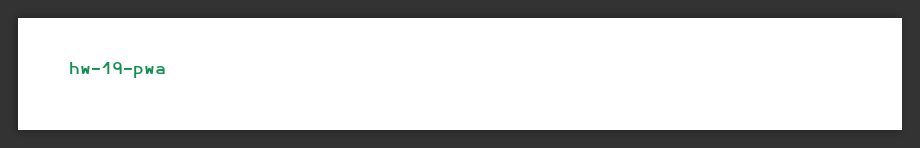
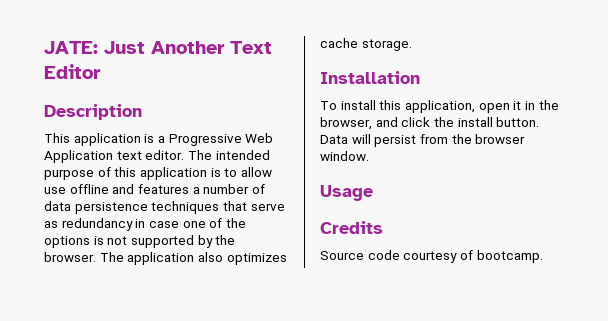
[69,62,166,79] hw-19-pwa -> [44,41,272,54] [44,64,101,79] [44,104,142,120] [44,133,274,146] [44,150,270,163] [44,167,272,180] [44,184,265,194] [44,201,285,214] [44,218,246,231] [44,235,236,248] [44,252,287,265] [320,38,412,51] [320,71,420,84] [320,100,559,113] [320,117,540,130] [320,134,526,147] [320,151,369,161] [320,185,373,201] [320,221,383,234] [320,250,543,263] JATE: Just Another Text Editor // Description // This application is a Progressive Web Application text editor. The intended purpose of this application is to allow use offline and features a number of data persistence techniques that serve as redundancy in case one of the options is not supported by the browser. The application also optimizes cache storage. // Installation // To install this application, open it in the browser, and click the install button. Data will persist from the browser window. // Usage // Credits // Source code courtesy of bootcamp.

